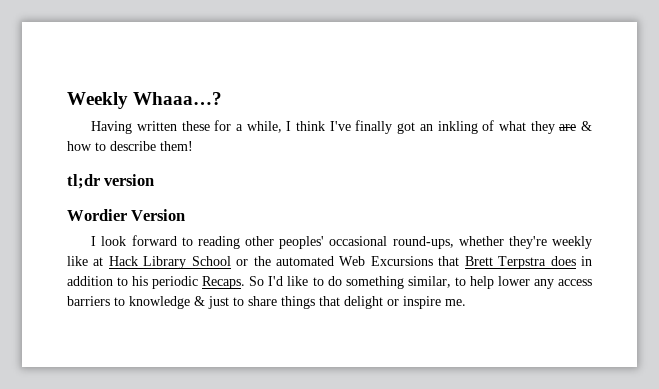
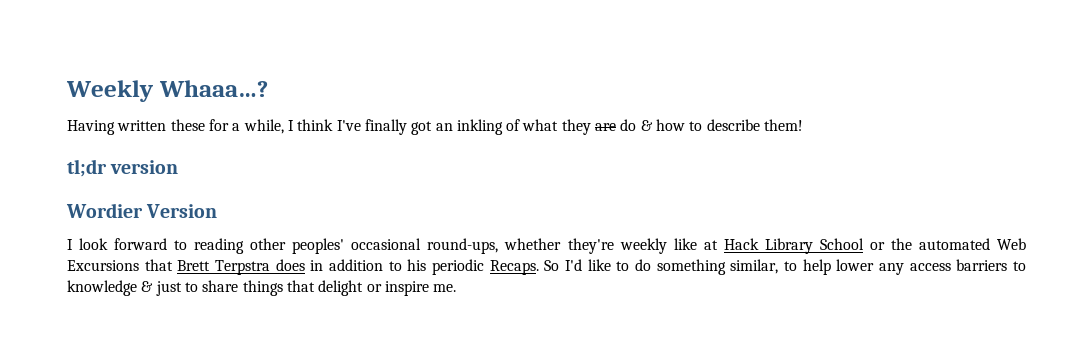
(577, 127) none -> [620,119,637,131] do

